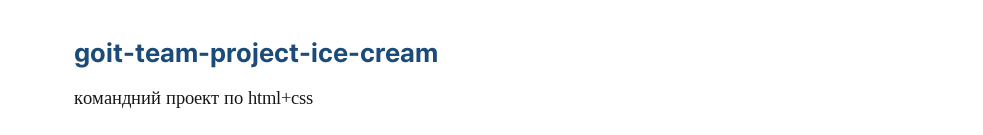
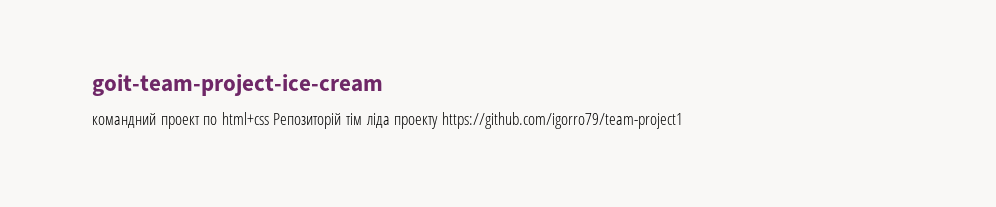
(313, 97) none -> [273,112,683,129] Репозиторій тім ліда проекту https://github.com/igorro79/team-project1

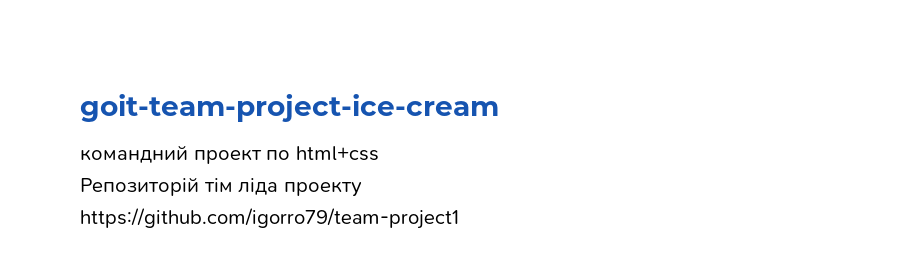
(269, 118) none -> (379, 153) //
(439, 122) none -> (362, 189) //

